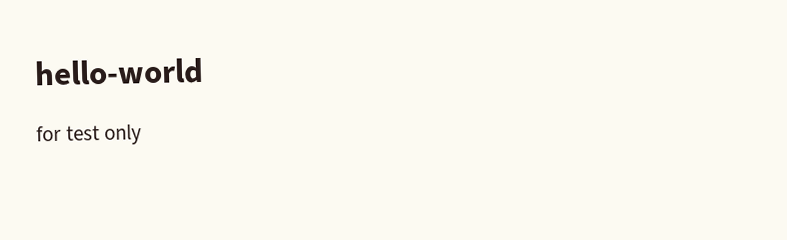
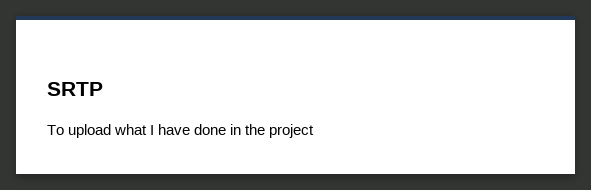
[34,57,204,87] [36,124,143,145] hello-world // for test only -> [47,82,103,96] [47,124,315,138] SRTP // To upload what I have done in the project

